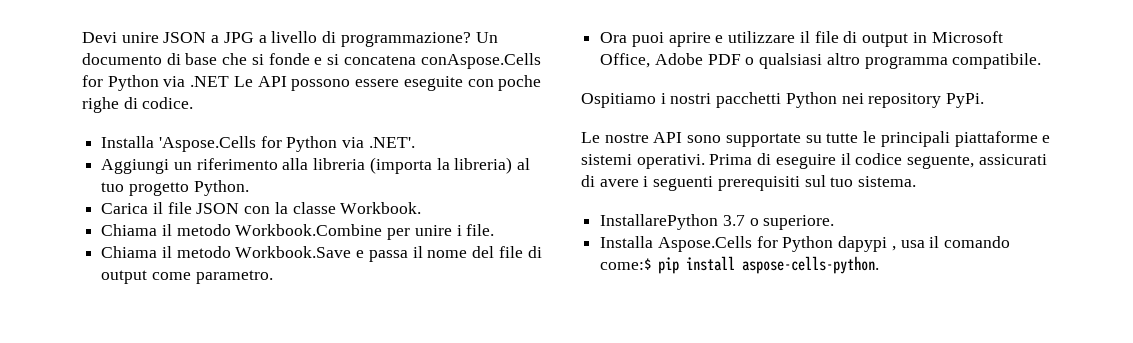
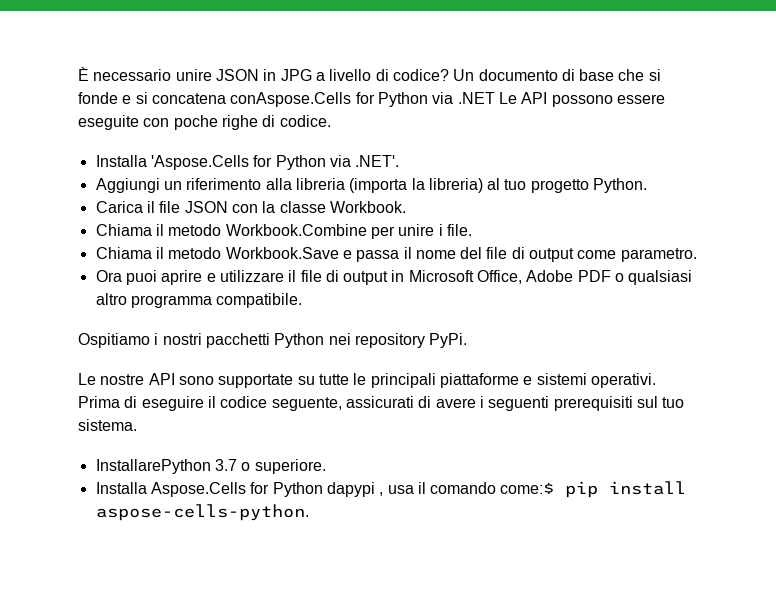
[82,32,117,43] Devi -> [78,67,172,81] È necessario
[211,35,220,43] a -> [263,69,277,81] in
[340,32,471,47] programmazione? -> [392,69,449,81] codice?

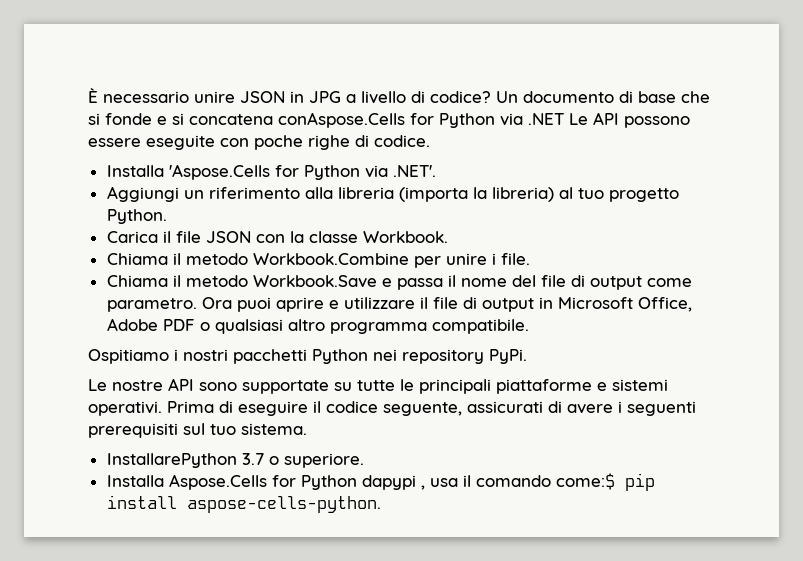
(697, 255) // -> (197, 305) none

